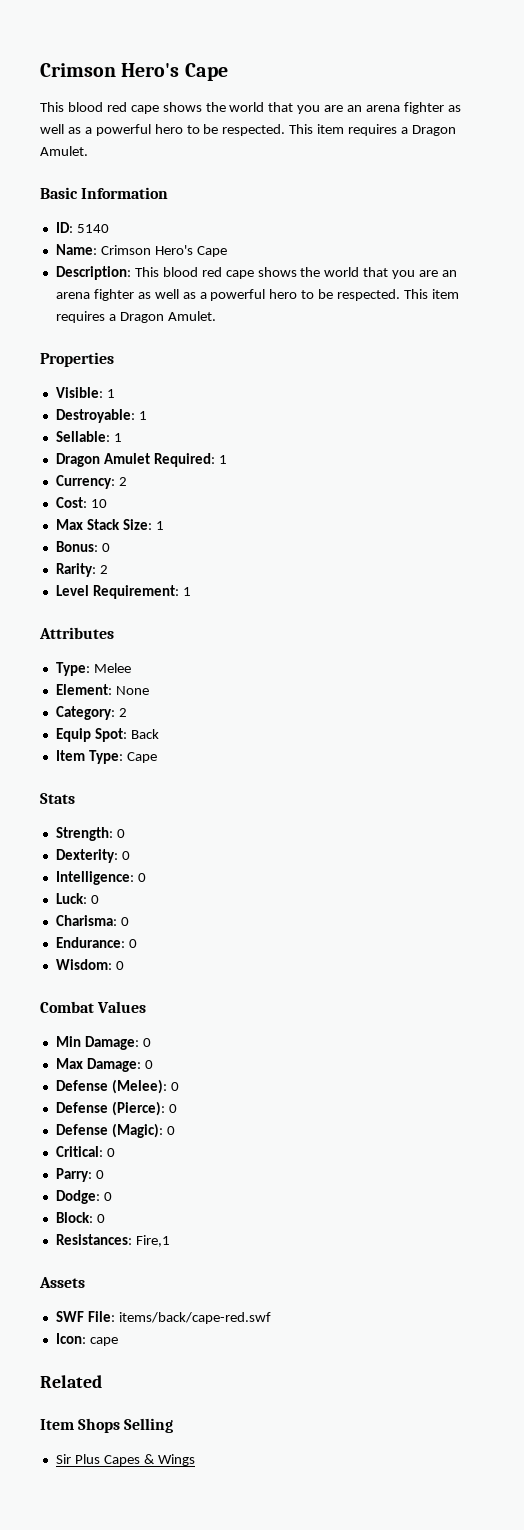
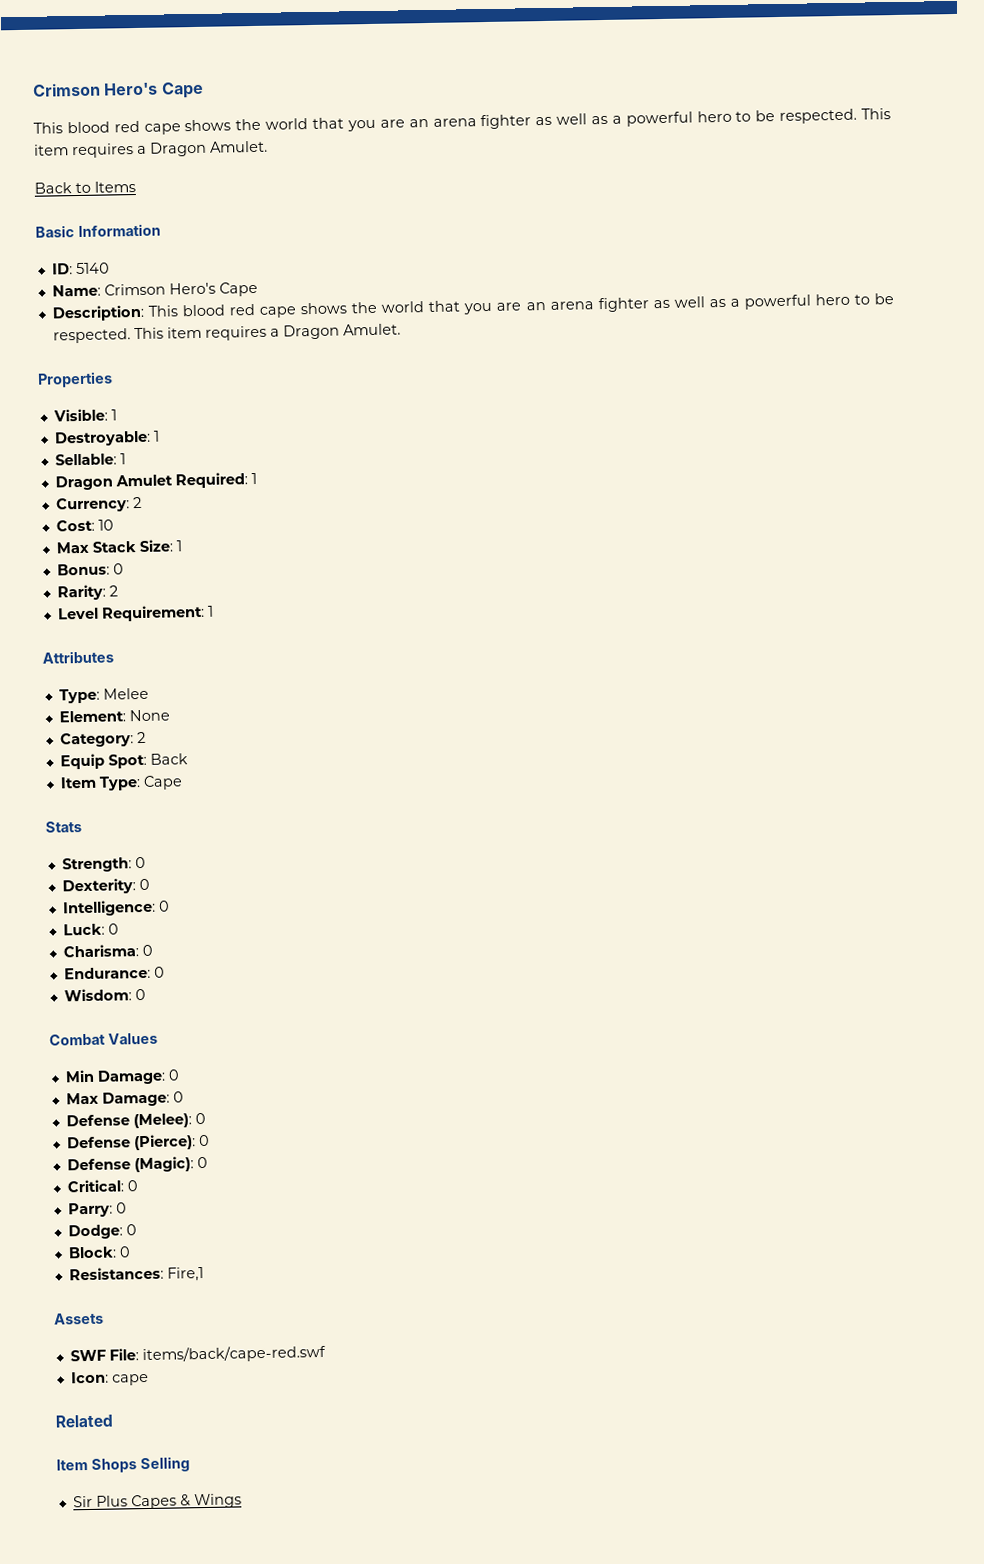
(88, 151) none -> [34,181,136,194] // Back to Items

